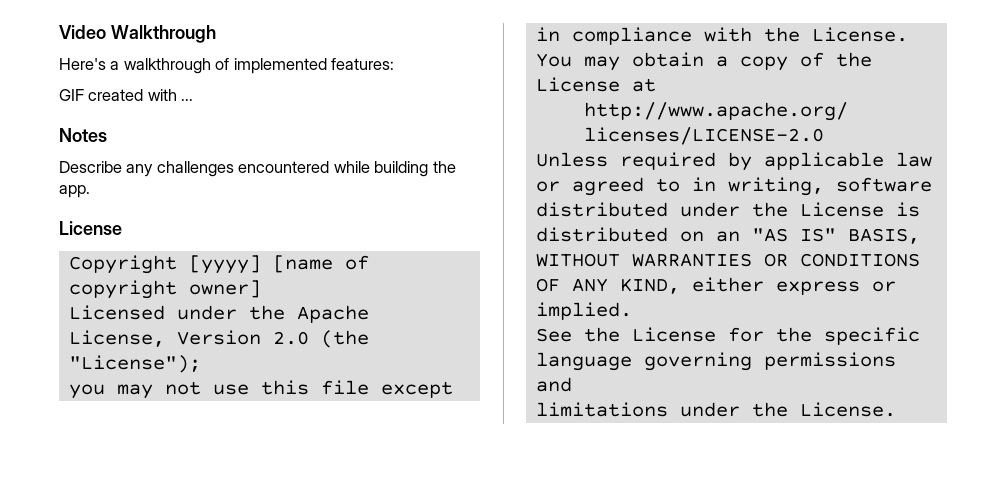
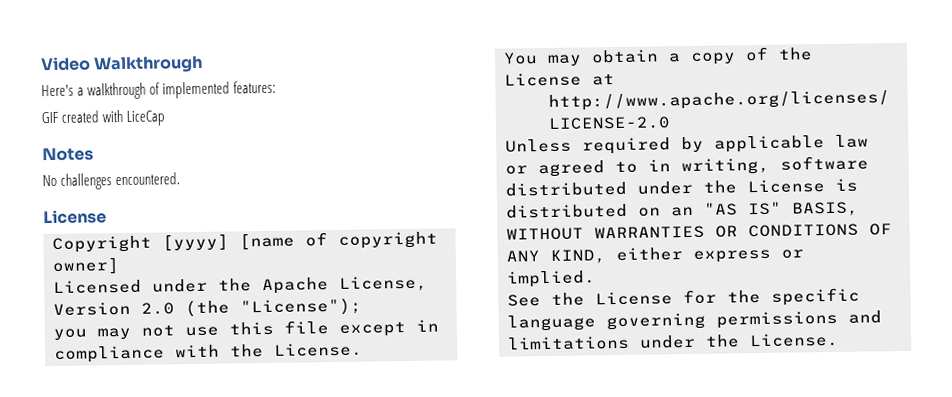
[181,99,194,101] ... -> [126,110,166,126] LiceCap
[59,161,456,177] [59,185,90,198] Describe any challenges encountered while building the app. -> [42,172,181,190] No challenges encountered.

